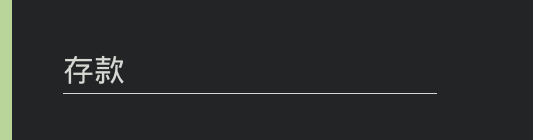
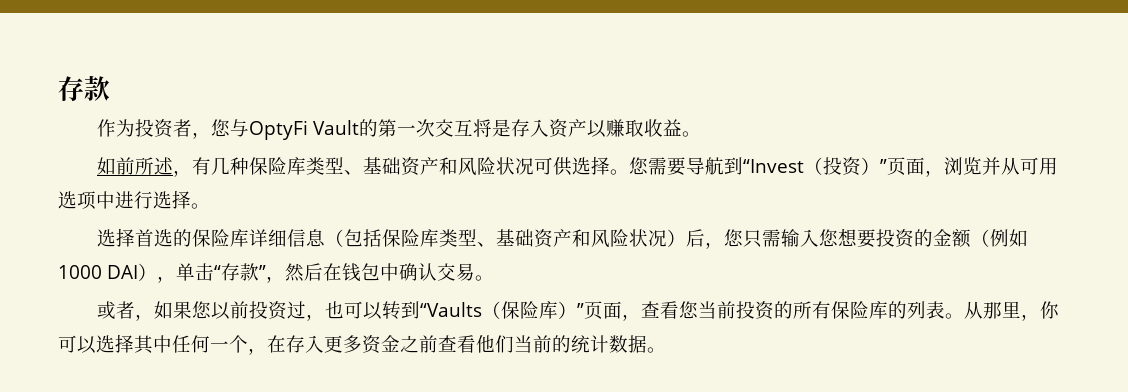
[63,55,125,84] 存款 -> [58,76,110,101] [97,119,702,140] [97,156,1059,177] [58,190,210,210] [97,228,1029,249] [58,263,494,283] [97,301,1060,321] [58,334,666,355] 存款 // 作为投资者，您与OptyFi Vault的第一次交互将是存入资产以赚取收益。 // 如前所述，有几种保险库类型、基础资产和风险状况可供选择。您需要导航到“Invest（投资）”页面，浏览并从可用选项中进行选择。 // 选择首选的保险库详细信息（包括保险库类型、基础资产和风险状况）后，您只需输入您想要投资的金额（例如1000 DAI），单击“存款”，然后在钱包中确认交易。 // 或者，如果您以前投资过，也可以转到“Vaults（保险库）”页面，查看您当前投资的所有保险库的列表。从那里，你可以选择其中任何一个，在存入更多资金之前查看他们当前的统计数据。

